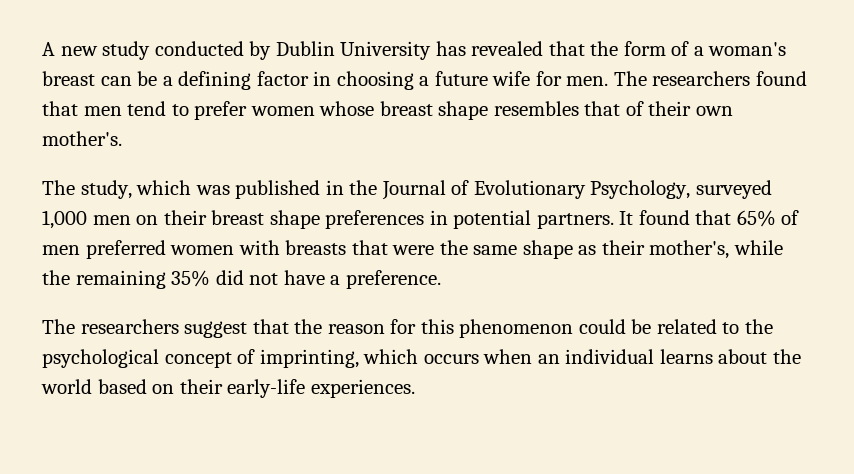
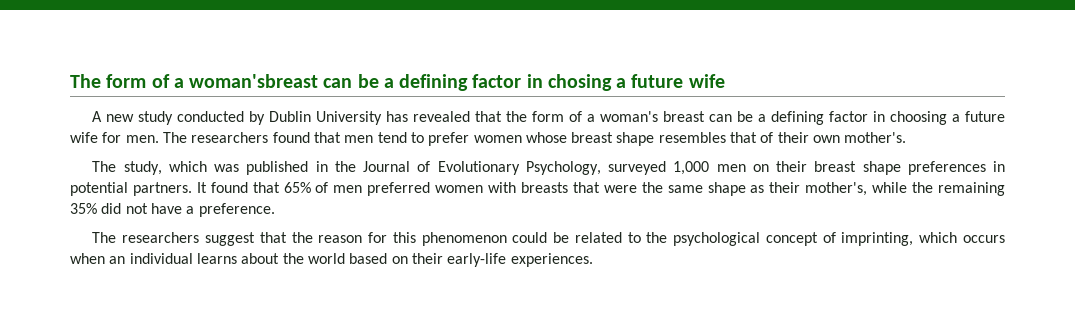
(42, 49) none -> [70,74,725,91] The form of a woman'sbreast can be a defining factor in chosing a future wife //

